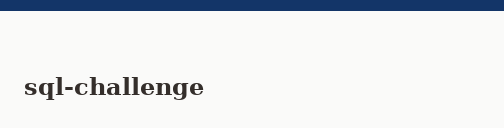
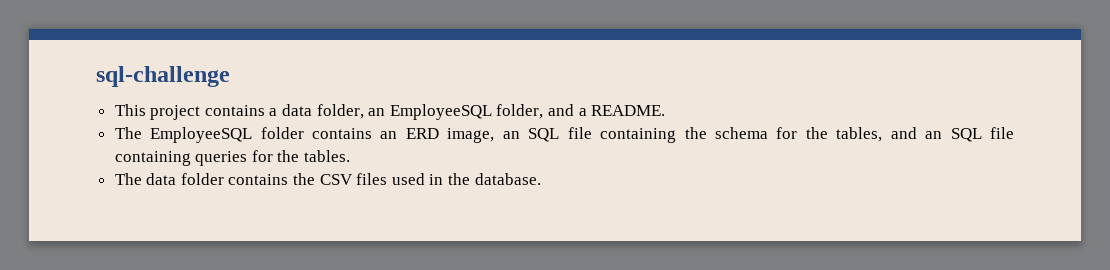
(204, 88) none -> [114,104,666,120] [114,127,1015,143] [114,150,351,166] [114,173,541,185] // This project contains a data folder, an EmployeeSQL folder, and a README. // The EmployeeSQL folder contains an ERD image, an SQL file containing the schema for the tables, and an SQL file containing queries for the tables. // The data folder contains the CSV files used in the database.

